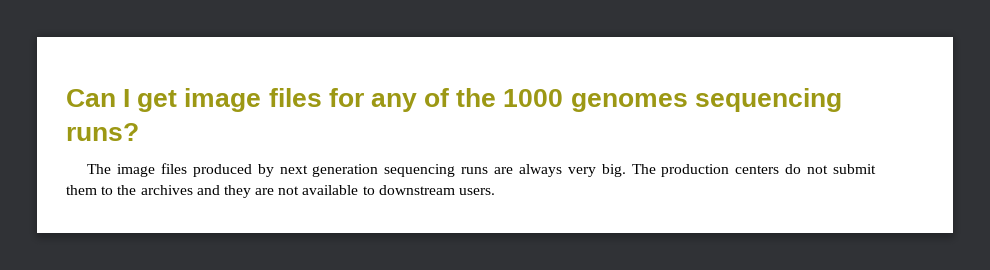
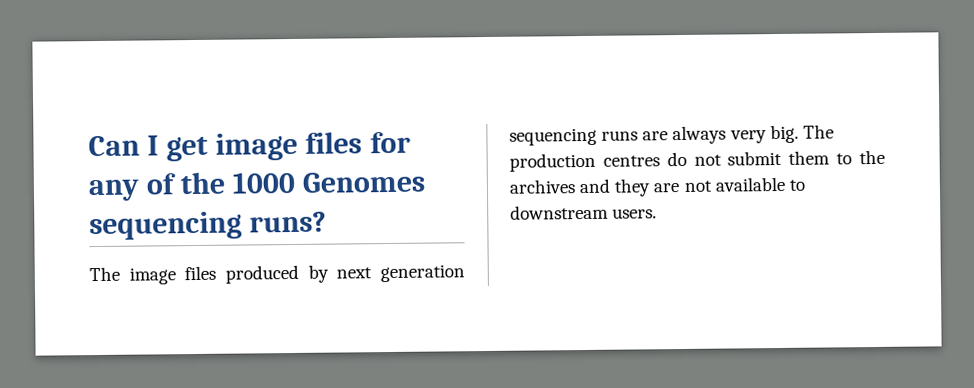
[570,93,688,112] genomes -> [302,171,426,193] Genomes
[735,165,780,174] centers -> [602,155,660,167] centres

